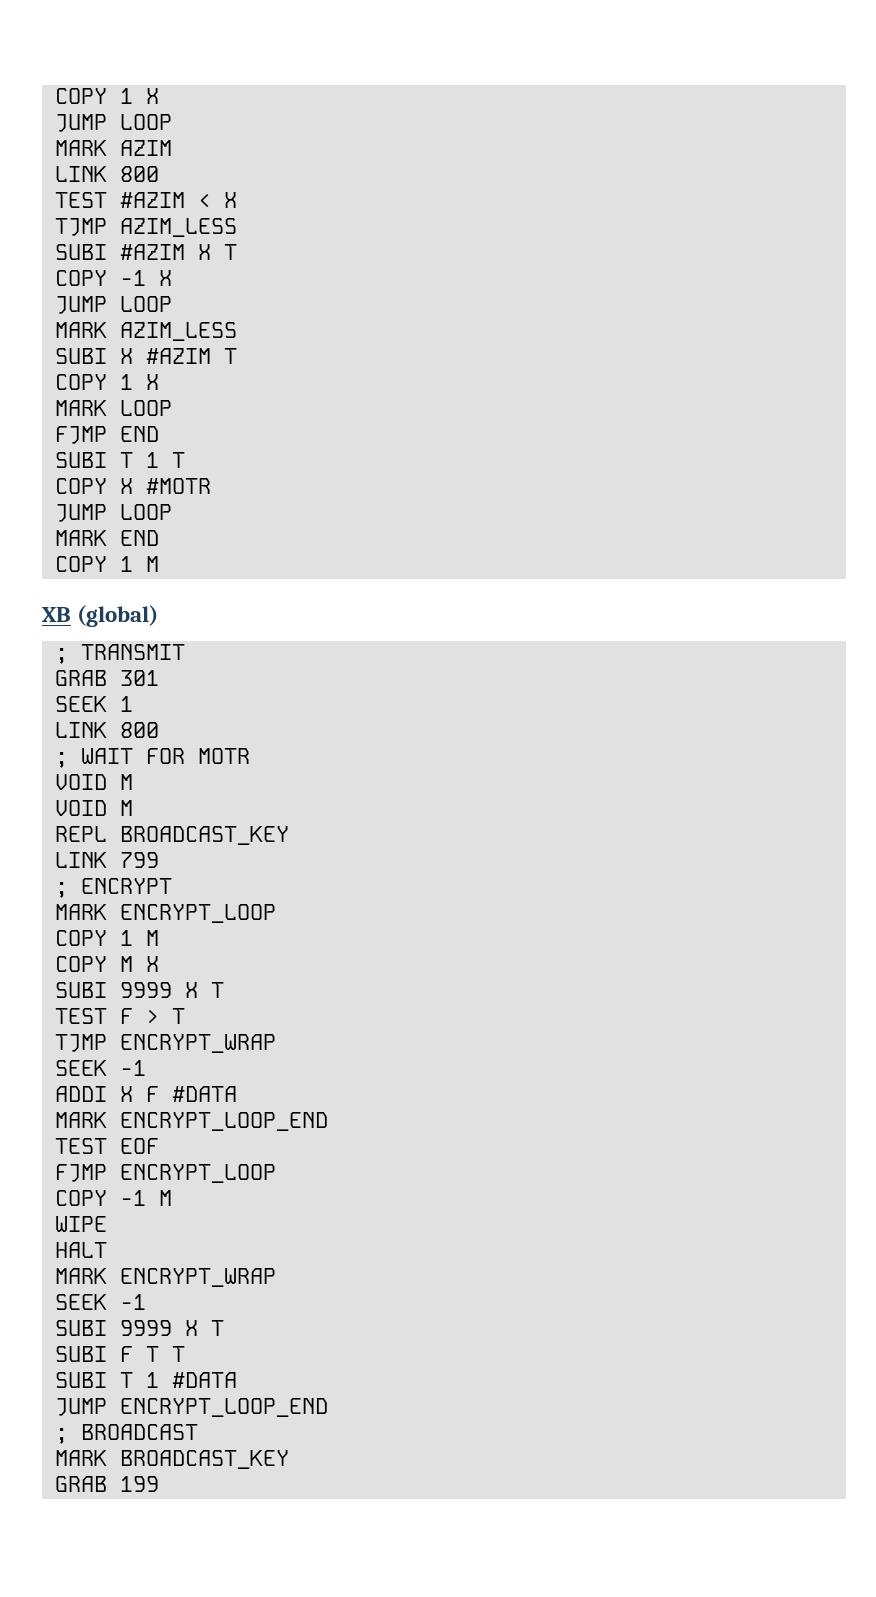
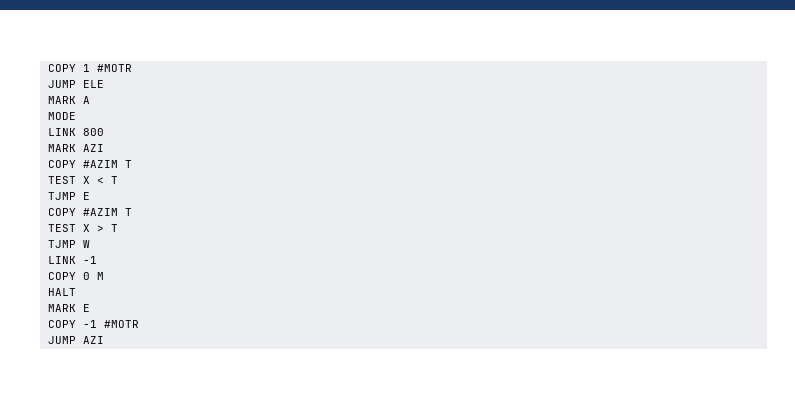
[55,88,160,104] [55,114,173,132] [55,140,173,156] [55,166,160,182] [55,192,238,208] [55,218,238,237] [55,244,238,260] [55,270,173,286] [55,296,173,314] [55,322,238,341] [55,348,238,364] [55,374,160,390] [55,400,173,416] [55,426,160,444] [55,452,186,468] [55,478,212,494] [55,504,173,522] [55,530,160,546] [55,556,160,572] [42,605,159,627] [55,644,186,664] [55,670,160,686] [55,696,134,712] [55,722,160,738] [55,748,251,768] [55,774,134,790] [55,800,134,816] [55,826,290,845] [55,852,160,868] [55,878,173,898] [55,904,277,923] [55,930,160,946] [55,956,160,972] [55,982,225,998] [55,1008,134,1024] COPY 1 X // JUMP LOOP // MARK AZIM // LINK 800 // TEST #AZIM < X // TJMP AZIM_LESS // SUBI #AZIM X T // COPY -1 X // JUMP LOOP // MARK AZIM_LESS // SUBI X #AZIM T // COPY 1 X // MARK LOOP // FJMP END // SUBI T 1 T // COPY X #MOTR // JUMP LOOP // MARK END // COPY 1 M // XB (global) // ; TRANSMIT // GRAB 301 // SEEK 1 // LINK 800 // ; WAIT FOR MOTR // VOID M // VOID M // REPL BROADCAST_KEY // LINK 799 // ; ENCRYPT // MARK ENCRYPT_LOOP // COPY 1 M // COPY M X // SUBI 9999 X T // TEST F -> [47,64,132,72] [47,80,104,88] [47,96,90,104] [47,112,76,120] [47,128,104,136] [47,144,104,152] [47,160,132,168] [47,176,118,184] [47,192,90,200] [47,208,132,216] [47,224,90,232] COPY 1 #MOTR // JUMP ELE // MARK A // MODE // LINK 800 // MARK AZI // COPY #AZIM T // TEST X < T // TJMP E // COPY #AZIM T // TEST X
[120,1034,277,1053] [55,1060,147,1076] [55,1086,238,1102] [55,1112,329,1131] [55,1138,160,1154] [55,1164,277,1183] [55,1190,173,1206] [55,1216,108,1232] ENCRYPT_WRAP // SEEK -1 // ADDI X F #DATA // MARK ENCRYPT_LOOP_END // TEST EOF // FJMP ENCRYPT_LOOP // COPY -1 M // WIPE -> [82,240,90,248] [47,256,97,264] [47,272,104,280] W // LINK -1 // COPY 0 M
[120,1268,277,1287] [55,1294,147,1310] [55,1320,225,1336] [55,1346,186,1362] [55,1372,238,1388] [55,1398,329,1417] [55,1424,199,1444] [55,1450,290,1469] [55,1476,160,1492] ENCRYPT_WRAP // SEEK -1 // SUBI 9999 X T // SUBI F T T // SUBI T 1 #DATA // JUMP ENCRYPT_LOOP_END // ; BROADCAST // MARK BROADCAST_KEY // GRAB 199 -> [82,304,90,312] [47,320,139,328] [47,336,104,344] E // COPY -1 #MOTR // JUMP AZI

